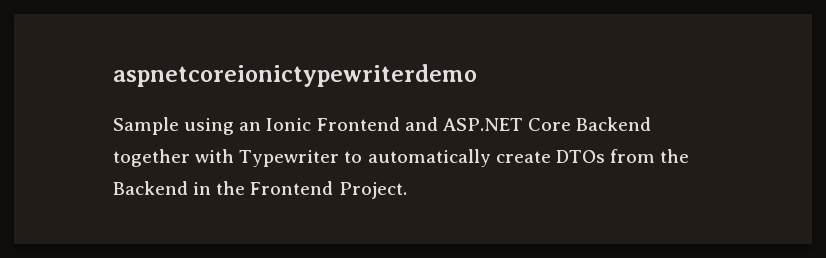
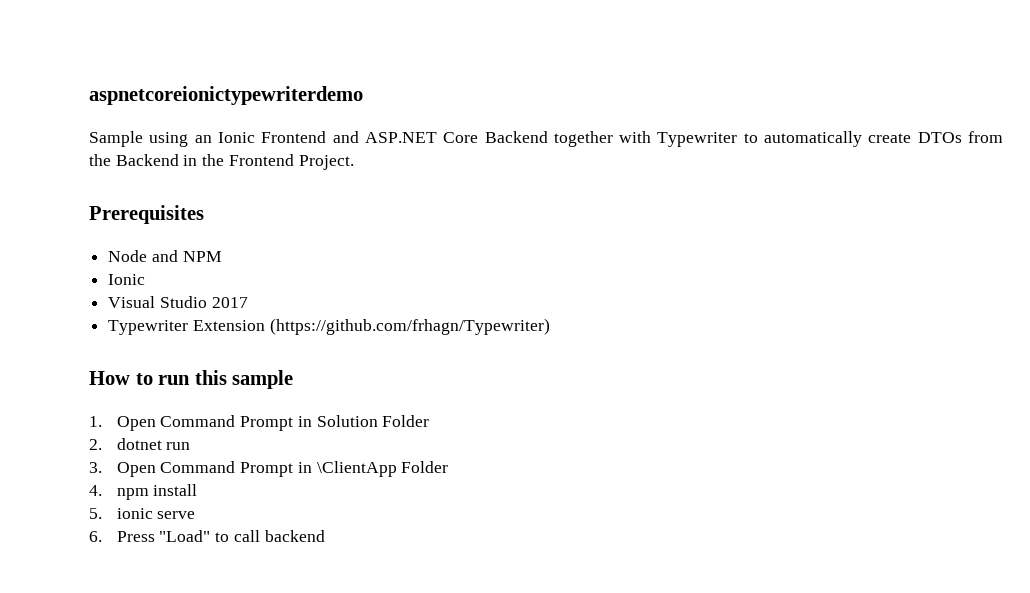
(407, 190) none -> [89,205,204,224] [108,250,222,262] [108,274,146,285] [108,296,248,308] [108,318,550,335] [89,370,294,389] [89,415,430,431] [89,438,191,450] [89,461,449,477] [89,484,198,500] [89,508,196,519] [89,530,325,542] // Prerequisites // Node and NPM // Ionic // Visual Studio 2017 // Typewriter Extension (https://github.com/frhagn/Typewriter) // How to run this sample // 1. Open Command Prompt in Solution Folder // 2. dotnet run // 3. Open Command Prompt in \ClientApp Folder // 4. npm install // 5. ionic serve // 6. Press "Load" to call backend

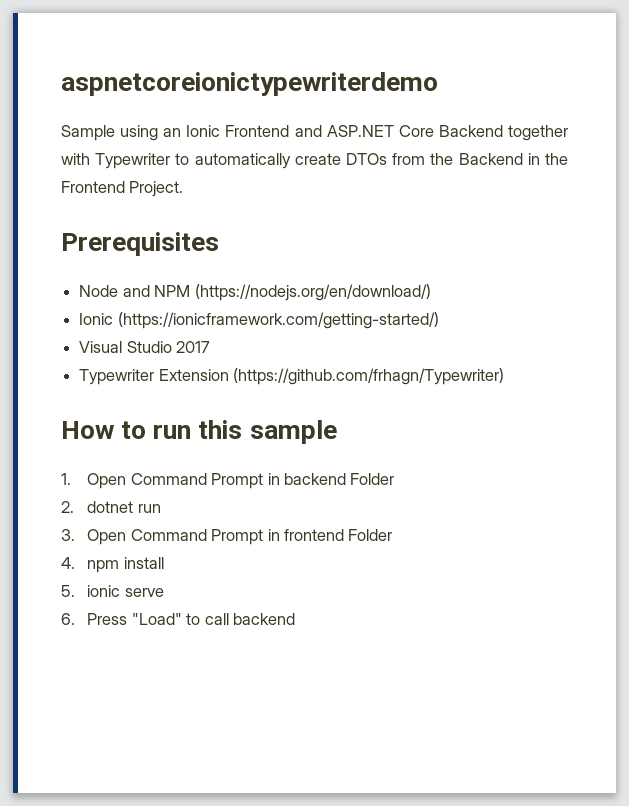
[108,274,146,285] // Ionic -> [194,284,431,301] [79,312,439,329] (https://nodejs.org/en/download/) // Ionic (https://ionicframework.com/getting-started/)
[316,415,378,427] Solution -> [283,473,346,485] backend
[316,461,397,477] \ClientApp -> [283,529,344,541] frontend

